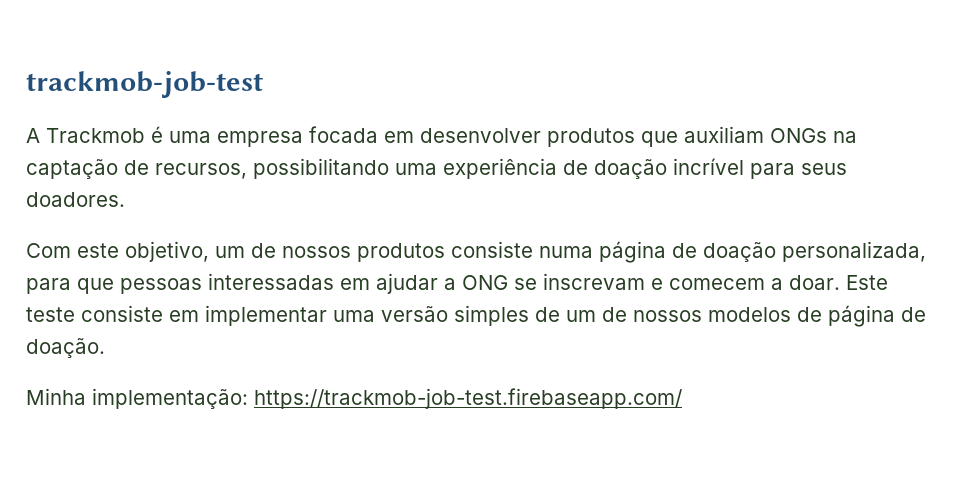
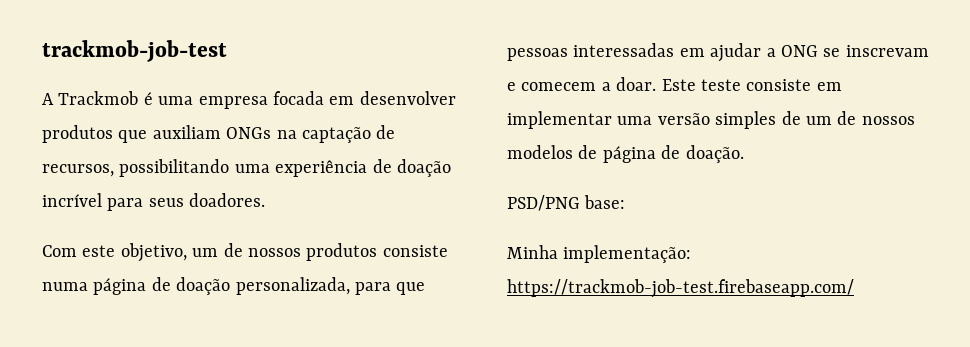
(105, 348) none -> [507,195,626,211] // PSD/PNG base:

